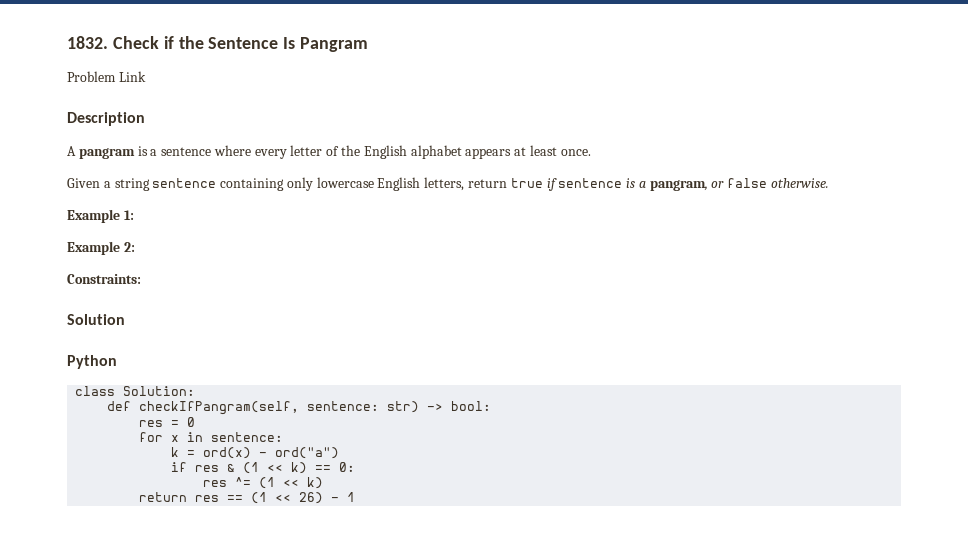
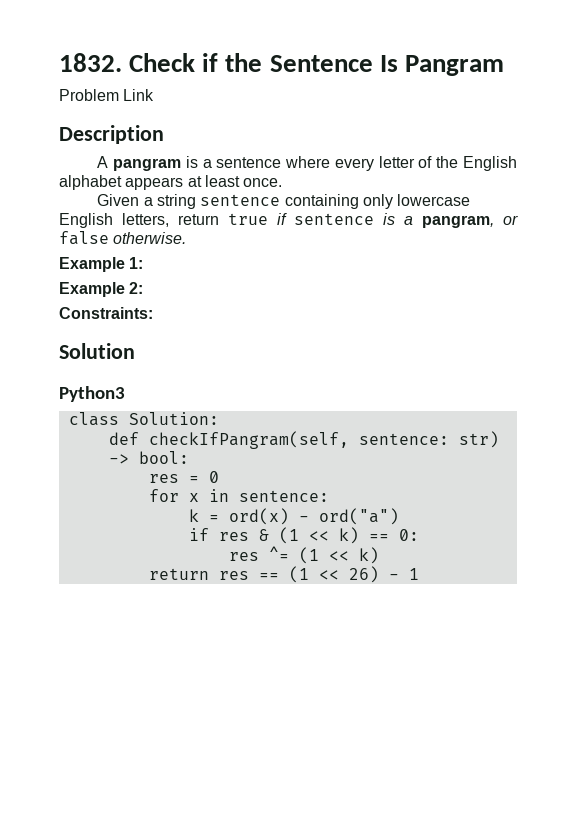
[67,355,117,369] Python -> [59,386,125,402] Python3

